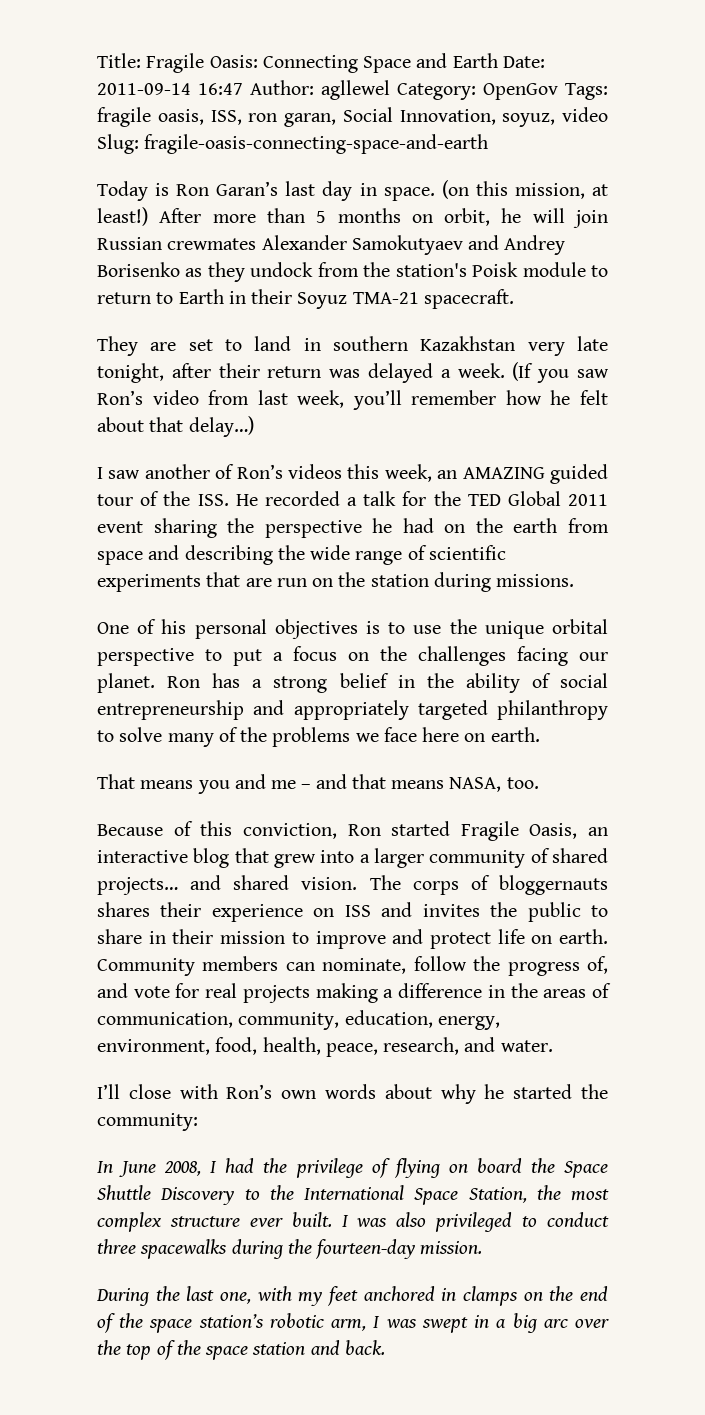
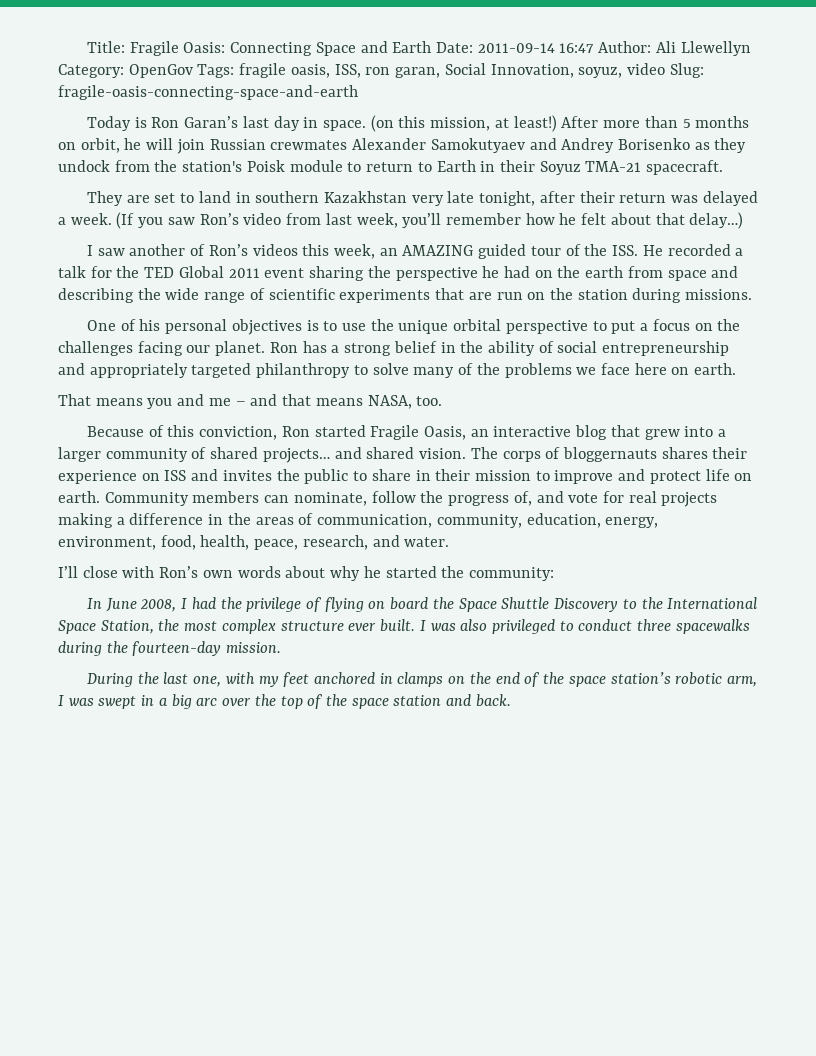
[321,80,390,100] agllewel -> [655,41,751,56] Ali Llewellyn

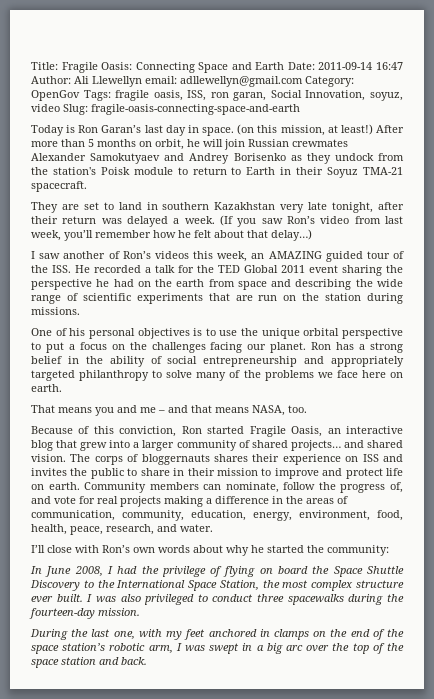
(751, 48) none -> [145,76,303,87] email: adllewellyn@gmail.com

